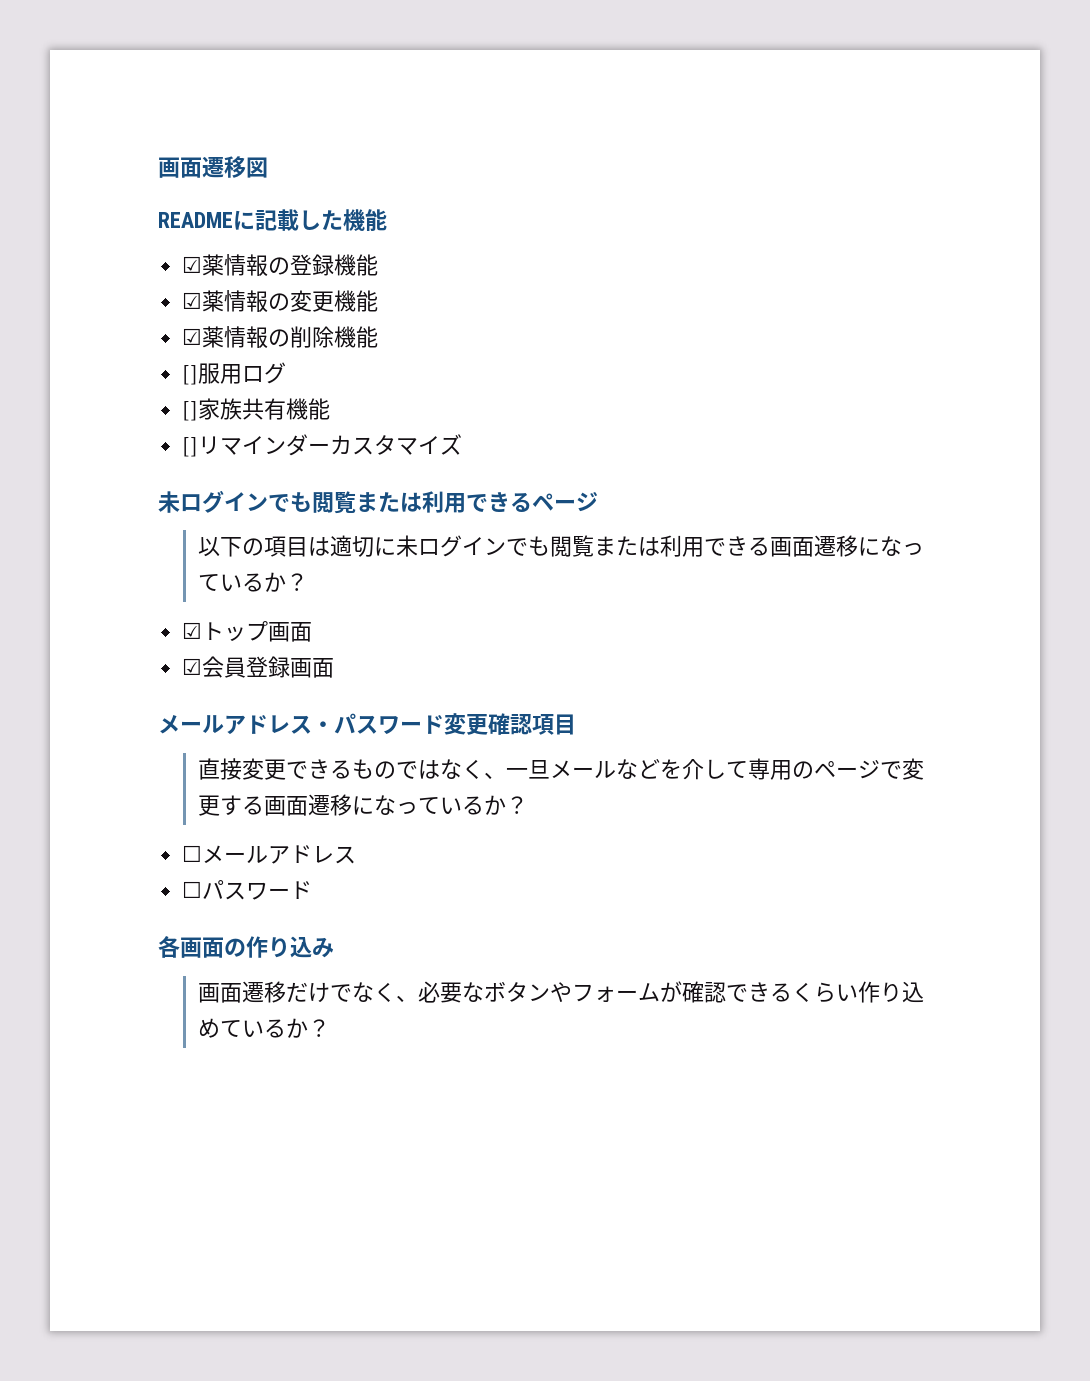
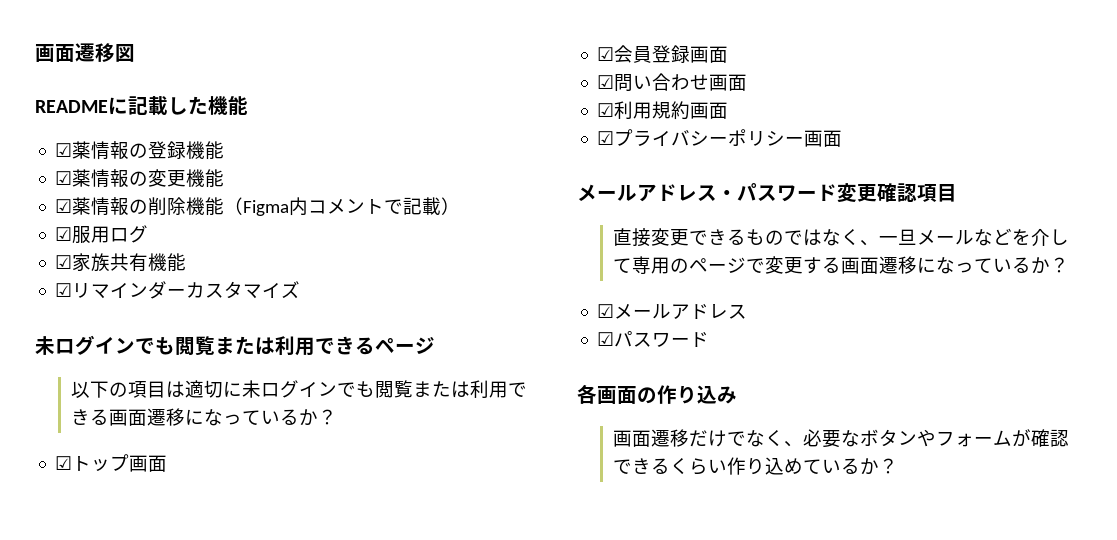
[182,365,199,385] // [] -> [224,197,461,216] [55,227,73,241] （Figma内コメントで記載） // ☑
[182,401,199,421] [] -> [55,255,73,269] ☑
[182,437,199,457] [] -> [55,283,73,297] ☑
(335, 668) none -> [597,73,748,92] [597,101,729,120] [597,129,843,147] // ☑問い合わせ画面 // ☑利用規約画面 // ☑プライバシーポリシー画面
[182,845,203,862] ☐ -> [597,304,615,318] ☑
[182,881,203,898] ☐ -> [597,332,615,346] ☑

